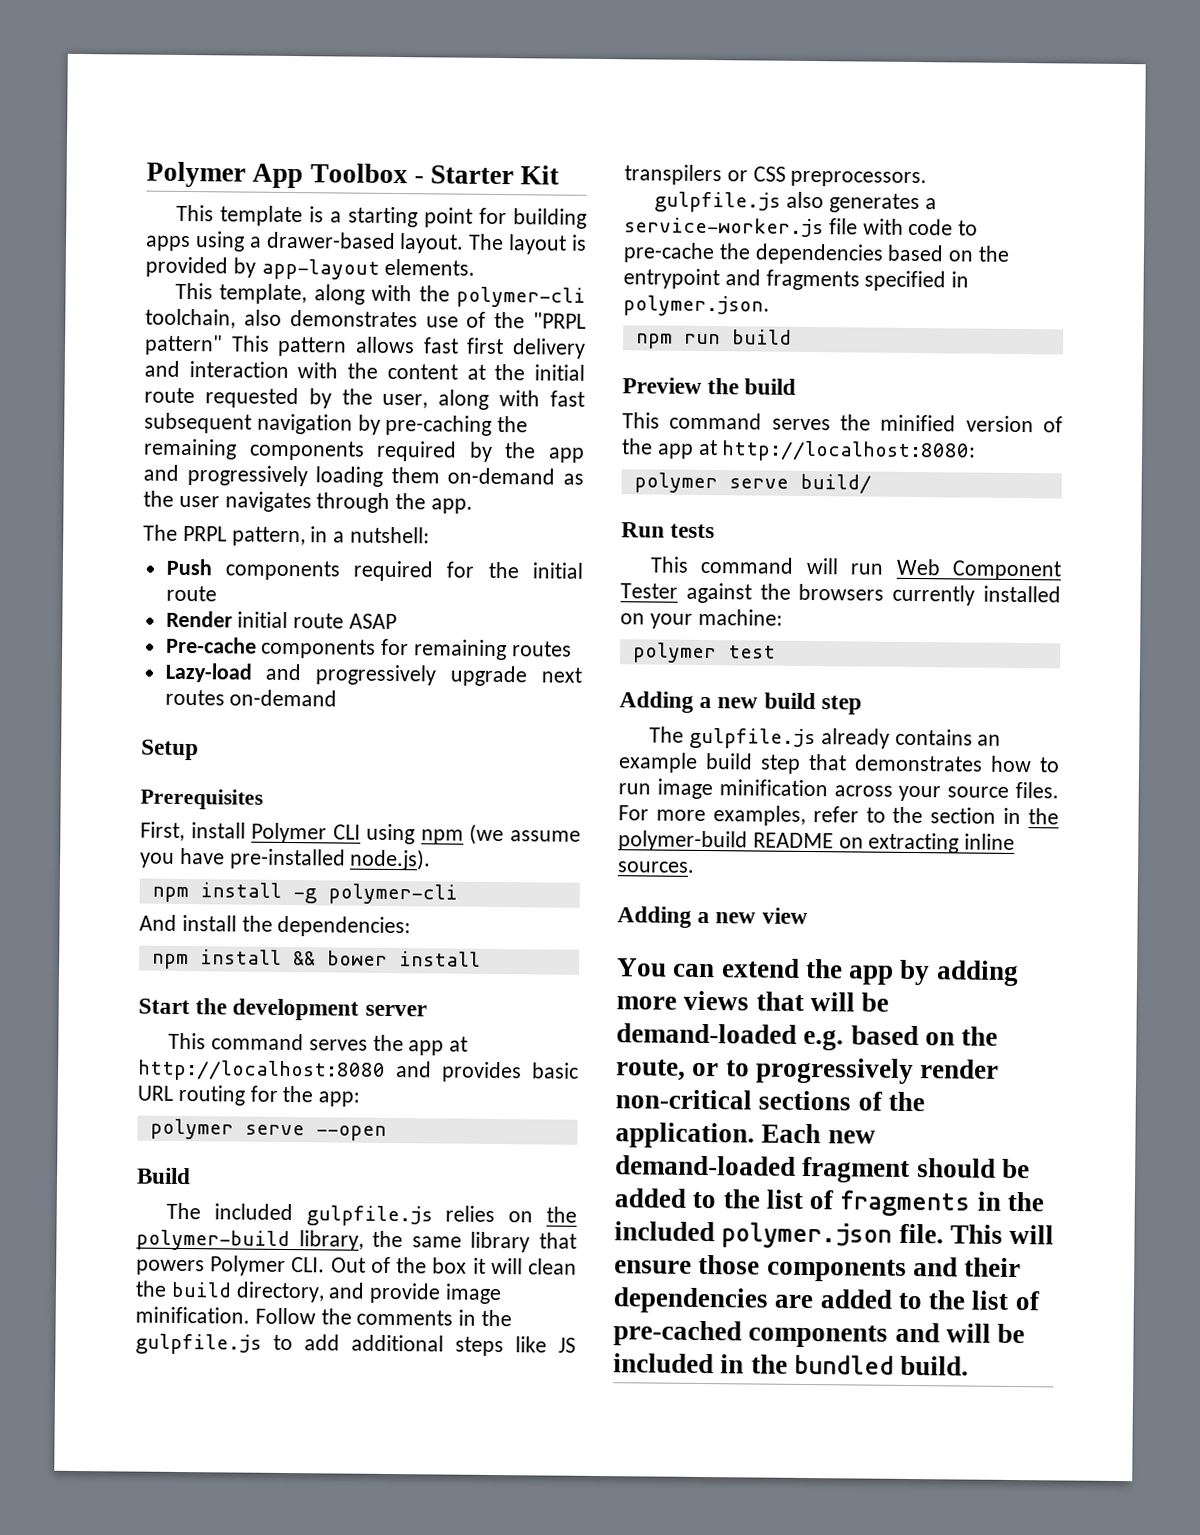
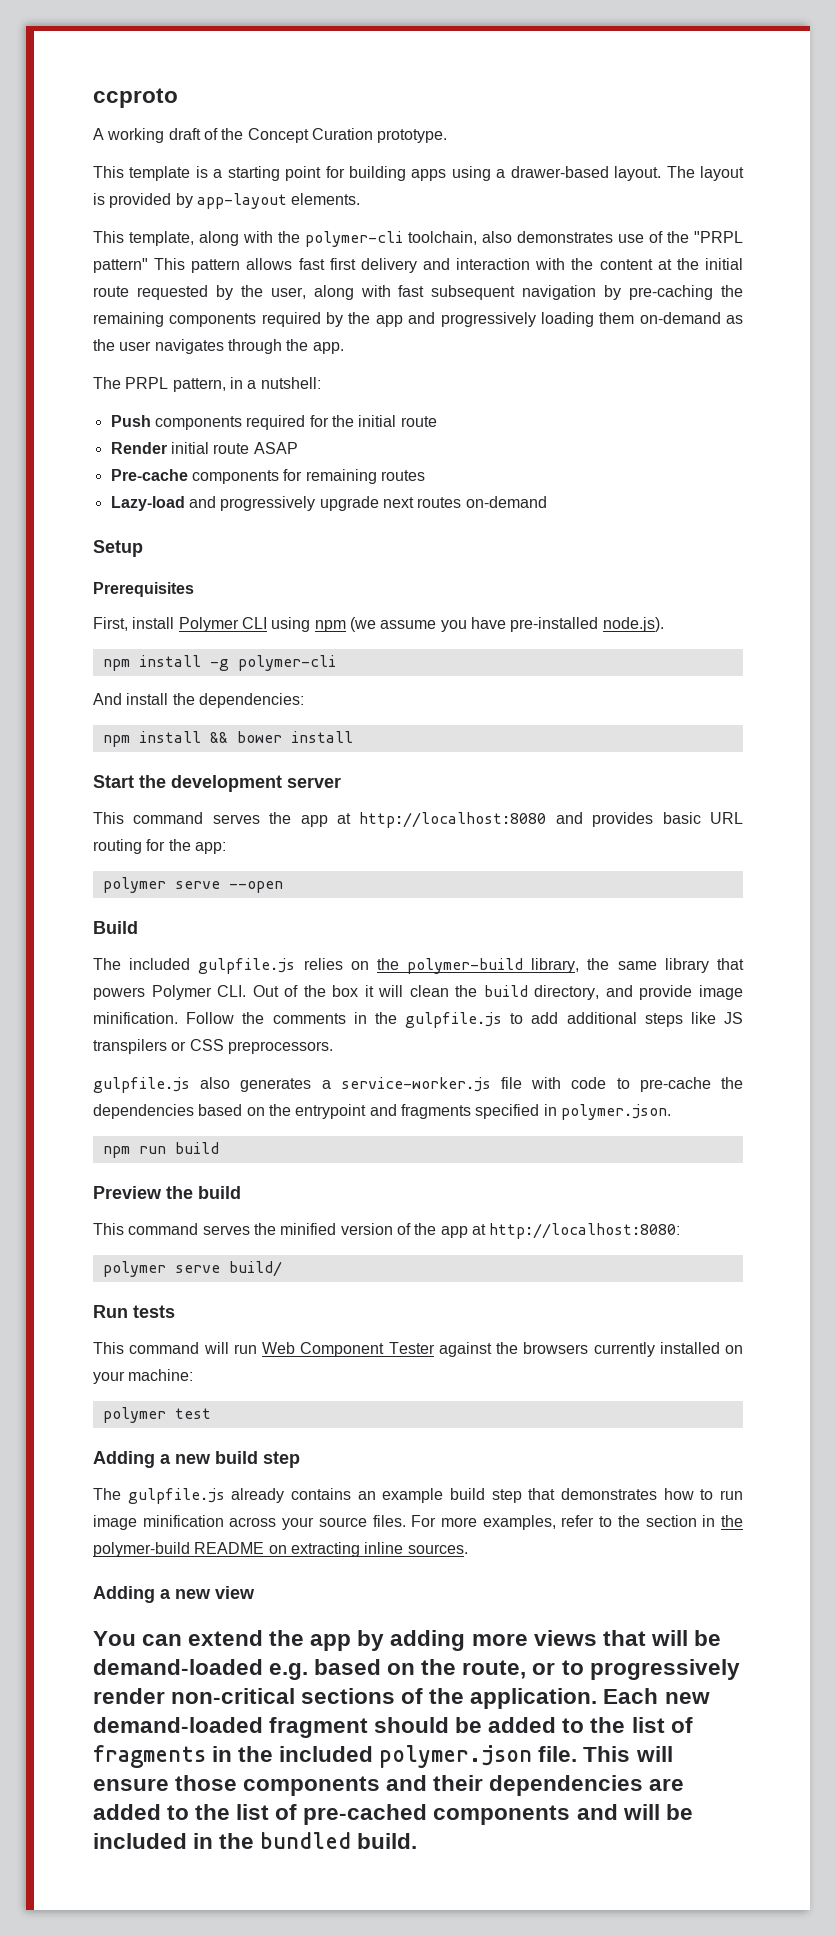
[146,161,560,189] Polymer App Toolbox - Starter Kit -> [93,88,178,108] [93,128,448,143] ccproto // A working draft of the Concept Curation prototype.

